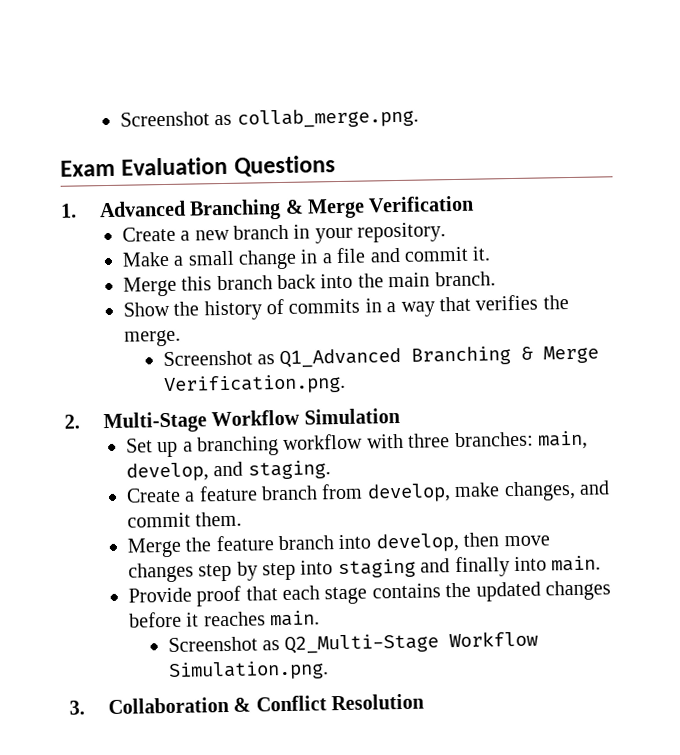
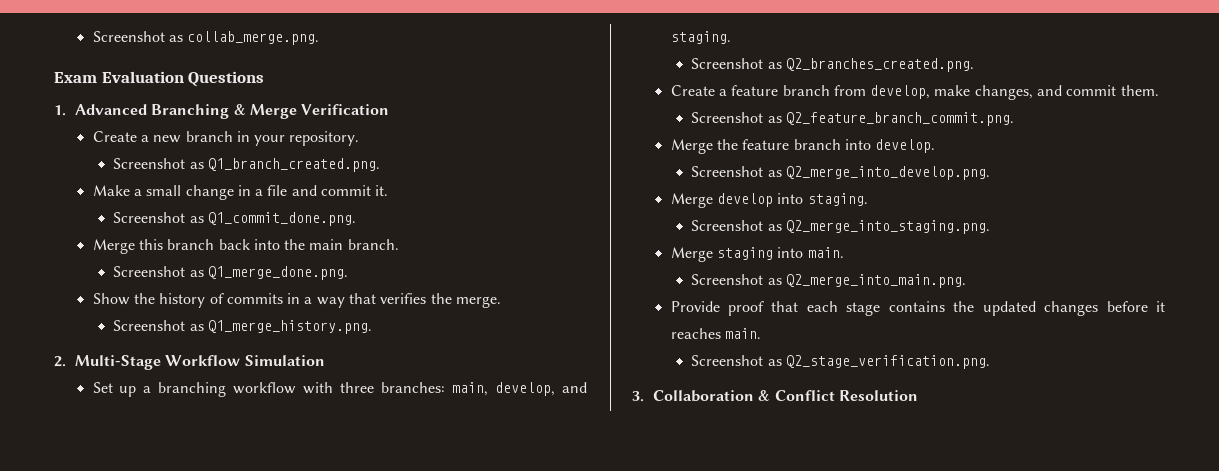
(447, 232) none -> [113,158,381,172] // Screenshot as Q1_branch_created.png.
(491, 253) none -> [113,212,357,226] // Screenshot as Q1_commit_done.png.
(496, 279) none -> [113,266,349,280] // Screenshot as Q1_merge_done.png.
[279,345,600,369] [162,373,346,396] Q1_Advanced Branching & Merge Verification.png. -> [208,320,373,334] Q1_merge_history.png.
(331, 470) none -> [691,58,975,72] // Screenshot as Q2_branches_created.png.
(243, 519) none -> [691,112,1015,126] // Screenshot as Q2_feature_branch_commit.png.
[375,532,550,553] [127,556,510,583] develop, then move changes step by step into staging and finally -> [875,139,936,153] [691,166,991,180] [670,193,868,208] [691,220,991,234] [670,247,773,262] develop. // Screenshot as Q2_merge_into_develop.png. // Merge develop into staging. // Screenshot as Q2_merge_into_staging.png. // Merge staging
(602, 563) none -> [691,274,967,288] // Screenshot as Q2_merge_into_main.png.
[284,630,540,654] [167,660,329,682] Q2_Multi-Stage Workflow Simulation.png. -> [786,355,991,369] Q2_stage_verification.png.

